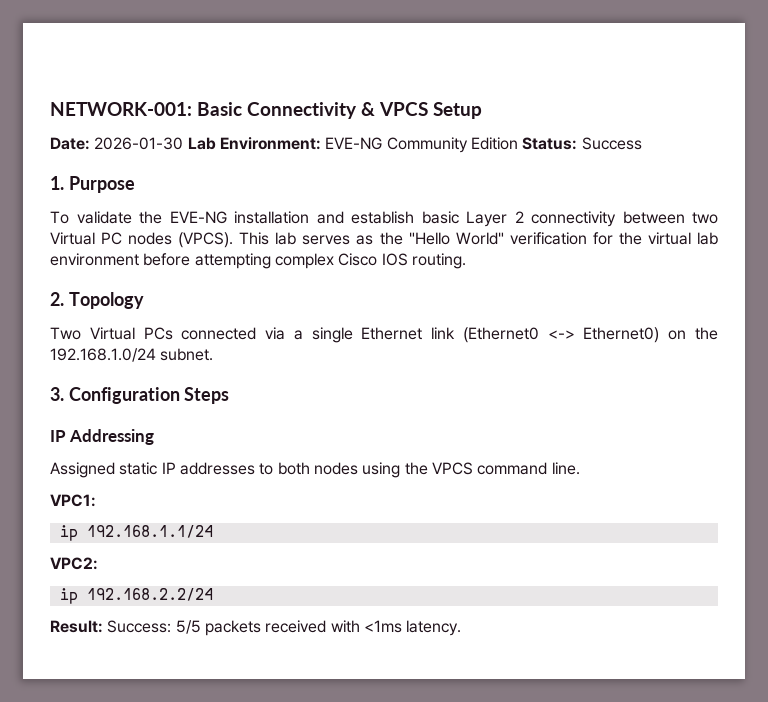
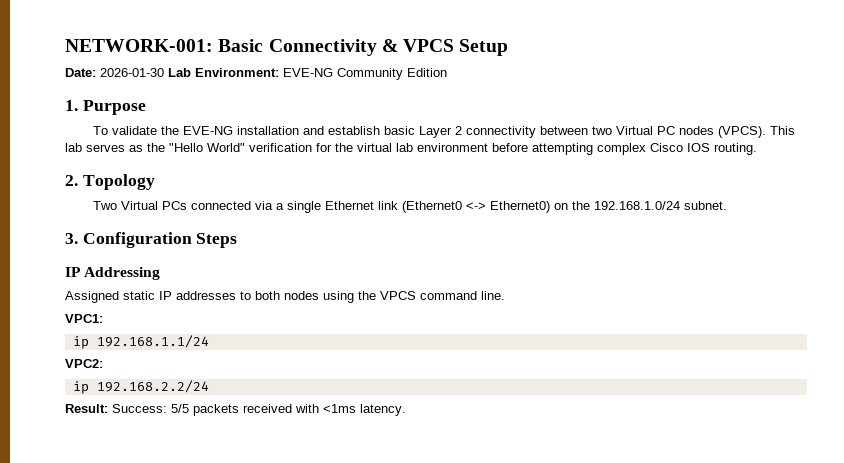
[522,137,642,150] Status: Success -> (447, 72) none

